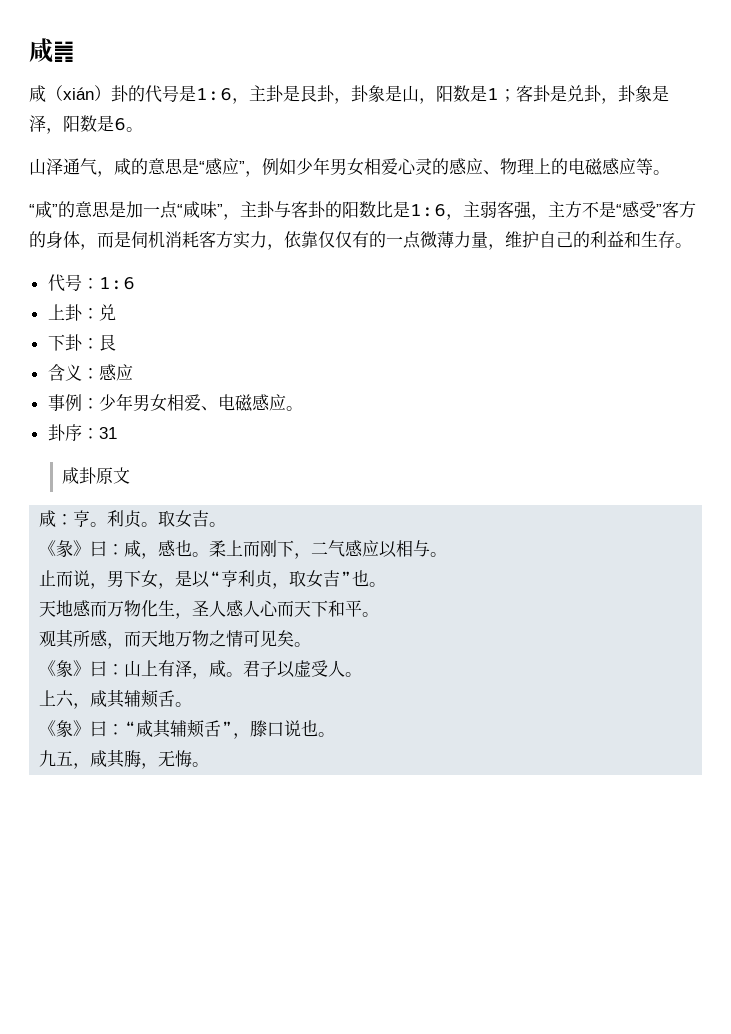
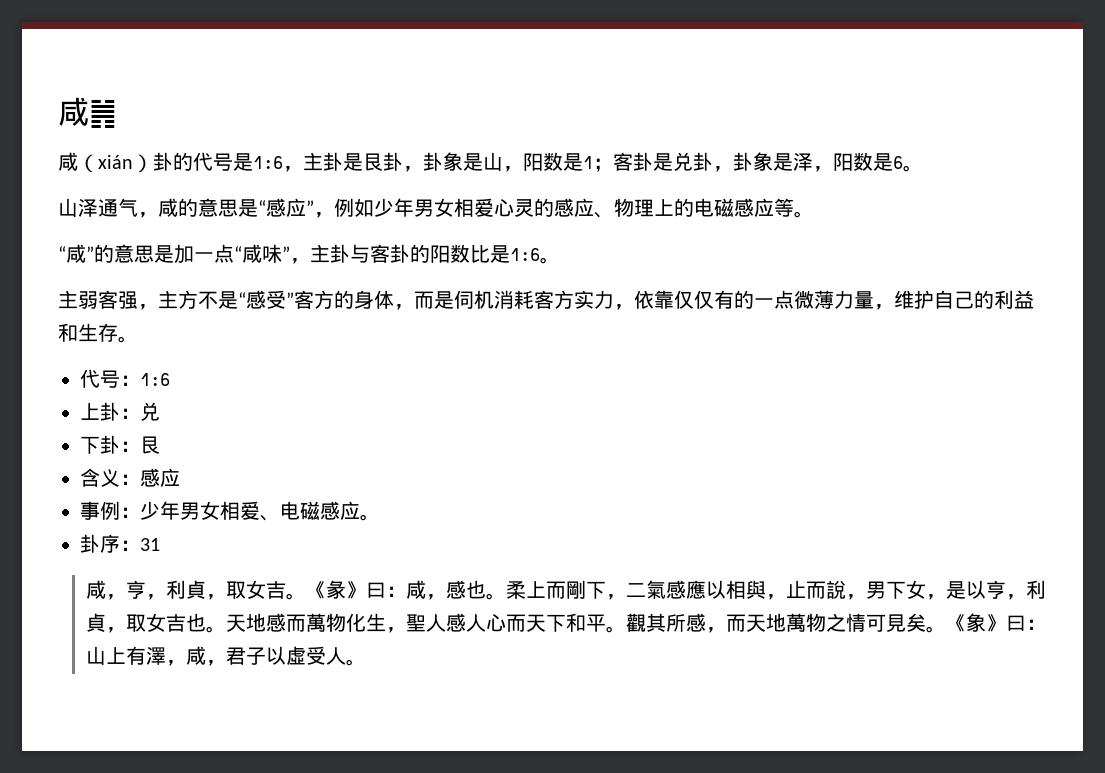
[446,214,463,220] ， -> [540,257,560,264] 。 //
[78,467,130,484] [39,510,159,528] 卦原文 // 咸：亨。利贞。 -> [105,580,226,600] ，亨，利貞，
(227, 524) // -> (306, 596) none
[260,540,448,559] [39,570,91,587] 刚下，二气感应以相与。 // 止而说 -> [565,580,846,600] 剛下，二氣感應以相與，止而說
[209,570,387,589] “亨利贞，取女吉”也。 // -> [985,580,1046,600] [85,613,226,633] 亨，利貞，取女吉也。
[107,601,125,617] 万 -> [305,613,326,632] 萬
[192,600,210,616] 圣 -> [405,614,426,632] 聖
[39,630,57,647] // 观 -> [625,613,646,632] 觀
[175,631,193,647] 万 -> [785,613,806,632] 萬
[260,630,278,647] 见 -> [885,614,906,632] 見
(312, 644) // -> (946, 629) none
[175,660,363,679] [39,689,193,709] [39,719,336,739] [39,749,193,769] 泽，咸。君子以虚受人。 // 上六，咸其辅颊舌。 // 《象》曰：“咸其辅颊舌”，滕口说也。 // 九五，咸其脢，无悔 -> [145,646,346,666] 澤，咸，君子以虛受人

